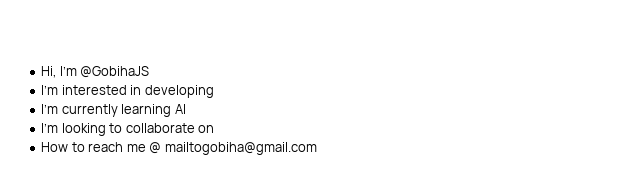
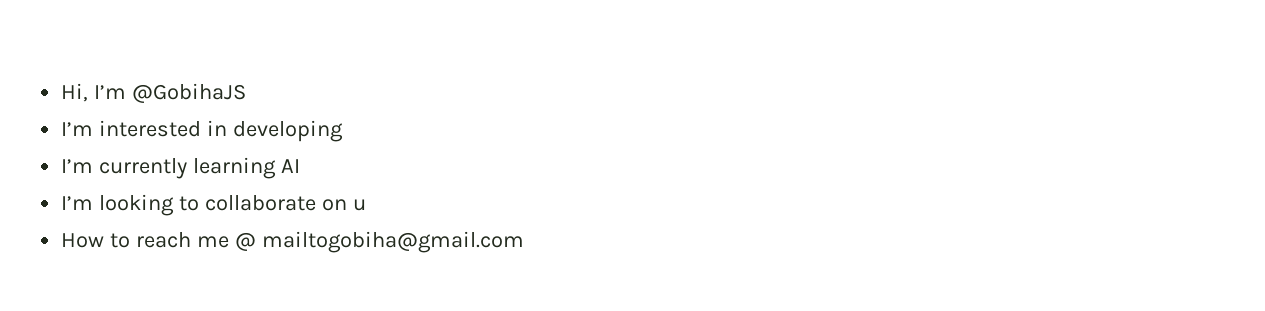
(215, 129) none -> [352,199,366,211] u

